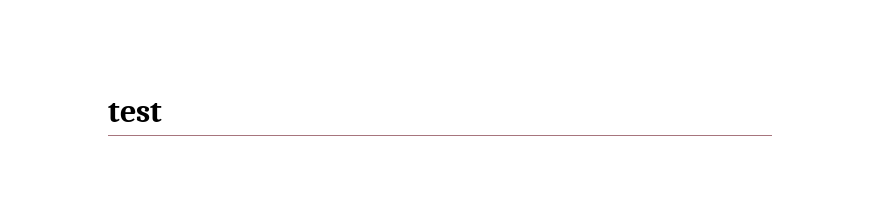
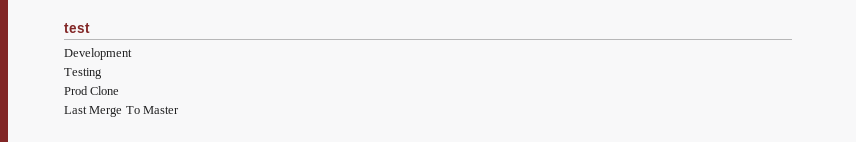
(162, 112) none -> [64,48,132,60] [64,68,102,79] [64,86,120,95] [64,106,180,117] // Development // Testing // Prod Clone // Last Merge To Master

